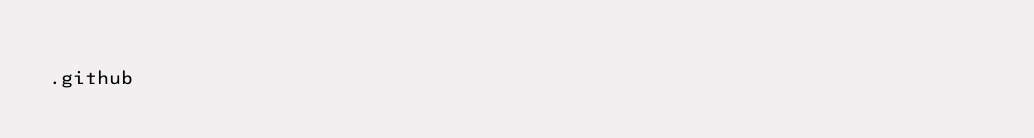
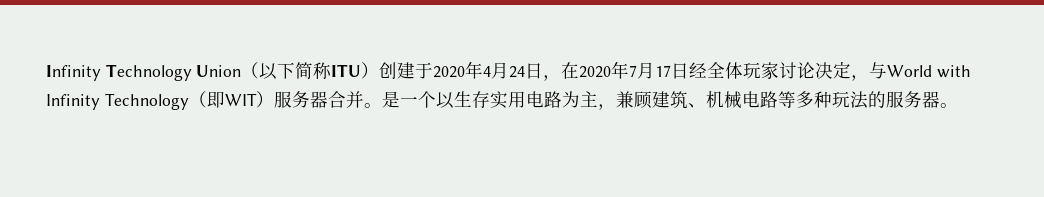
[49,70,133,88] .github -> [46,61,972,81] [46,90,958,110] Infinity Technology Union（以下简称ITU）创建于2020年4月24日，在2020年7月17日经全体玩家讨论决定，与World with Infinity Technology（即WIT）服务器合并。是一个以生存实用电路为主，兼顾建筑、机械电路等多种玩法的服务器。

